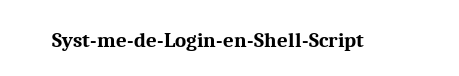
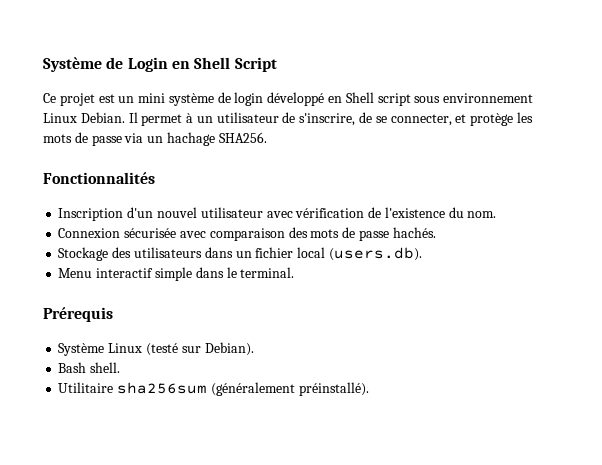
[52,32,364,51] Syst-me-de-Login-en-Shell-Script -> [43,57,277,72] [43,92,534,106] [43,112,533,126] [43,132,267,146] [43,172,155,184] [58,207,497,221] [58,227,436,241] [58,247,422,261] [58,267,295,281] [43,307,113,322] [58,342,254,356] [58,362,121,373] [58,382,369,396] Système de Login en Shell Script // Ce projet est un mini système de login développé en Shell script sous environnement Linux Debian. Il permet à un utilisateur de s'inscrire, de se connecter, et protège les mots de passe via un hachage SHA256. // Fonctionnalités // Inscription d'un nouvel utilisateur avec vérification de l'existence du nom. // Connexion sécurisée avec comparaison des mots de passe hachés. // Stockage des utilisateurs dans un fichier local (users.db). // Menu interactif simple dans le terminal. // Prérequis // Système Linux (testé sur Debian). // Bash shell. // Utilitaire sha256sum (généralement préinstallé).

